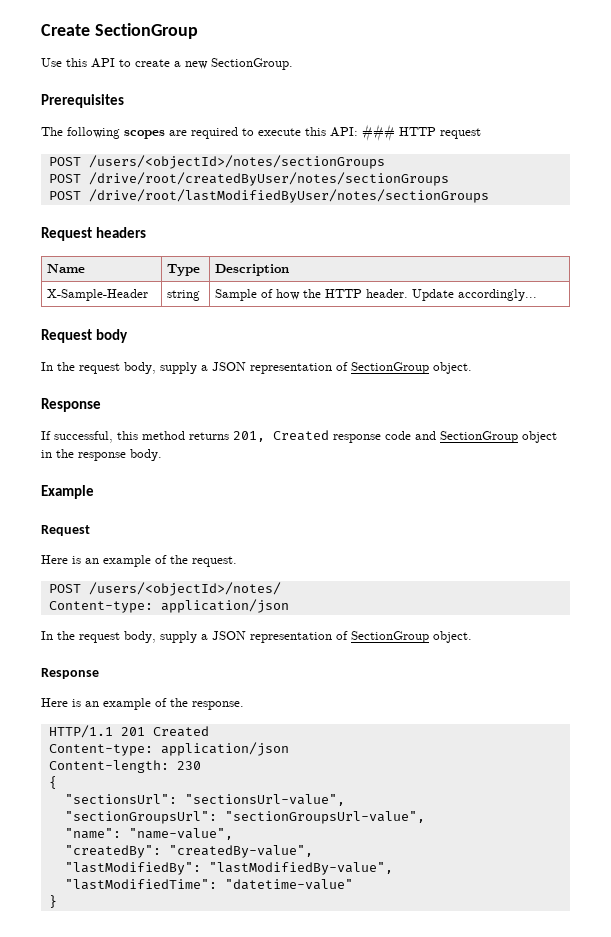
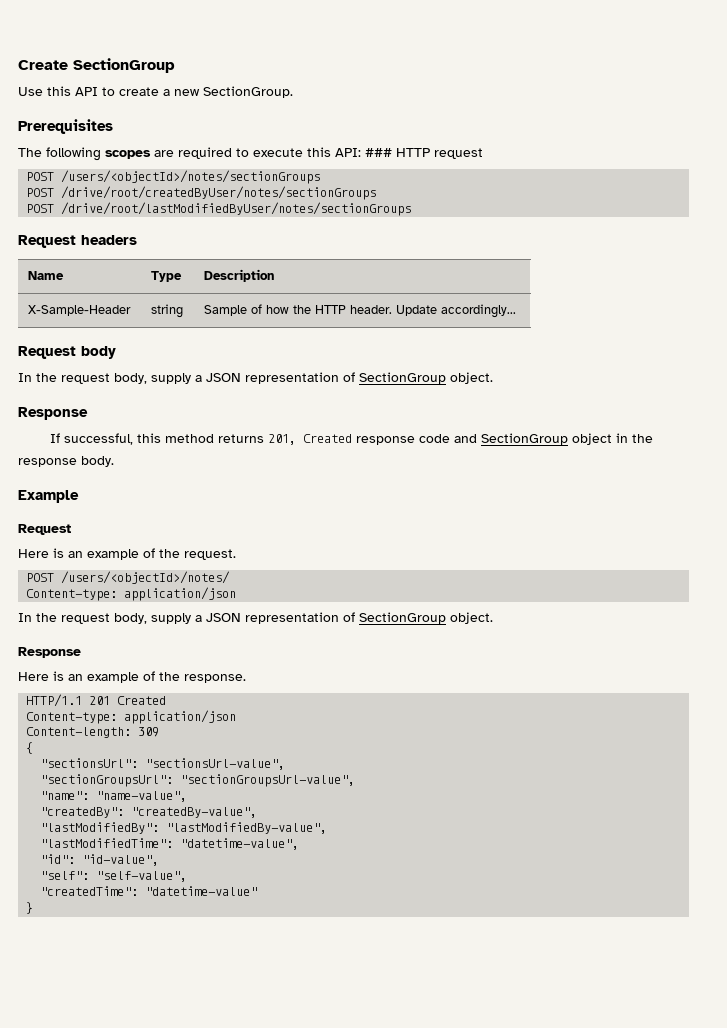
[176,761,201,770] 230 -> [138,727,160,737] 309
(217, 884) none -> [180,838,300,850] [40,854,160,866] [40,871,188,882] [40,886,139,896] "datetime-value", // "id": "id-value", // "self": "self-value", // "createdTime":

